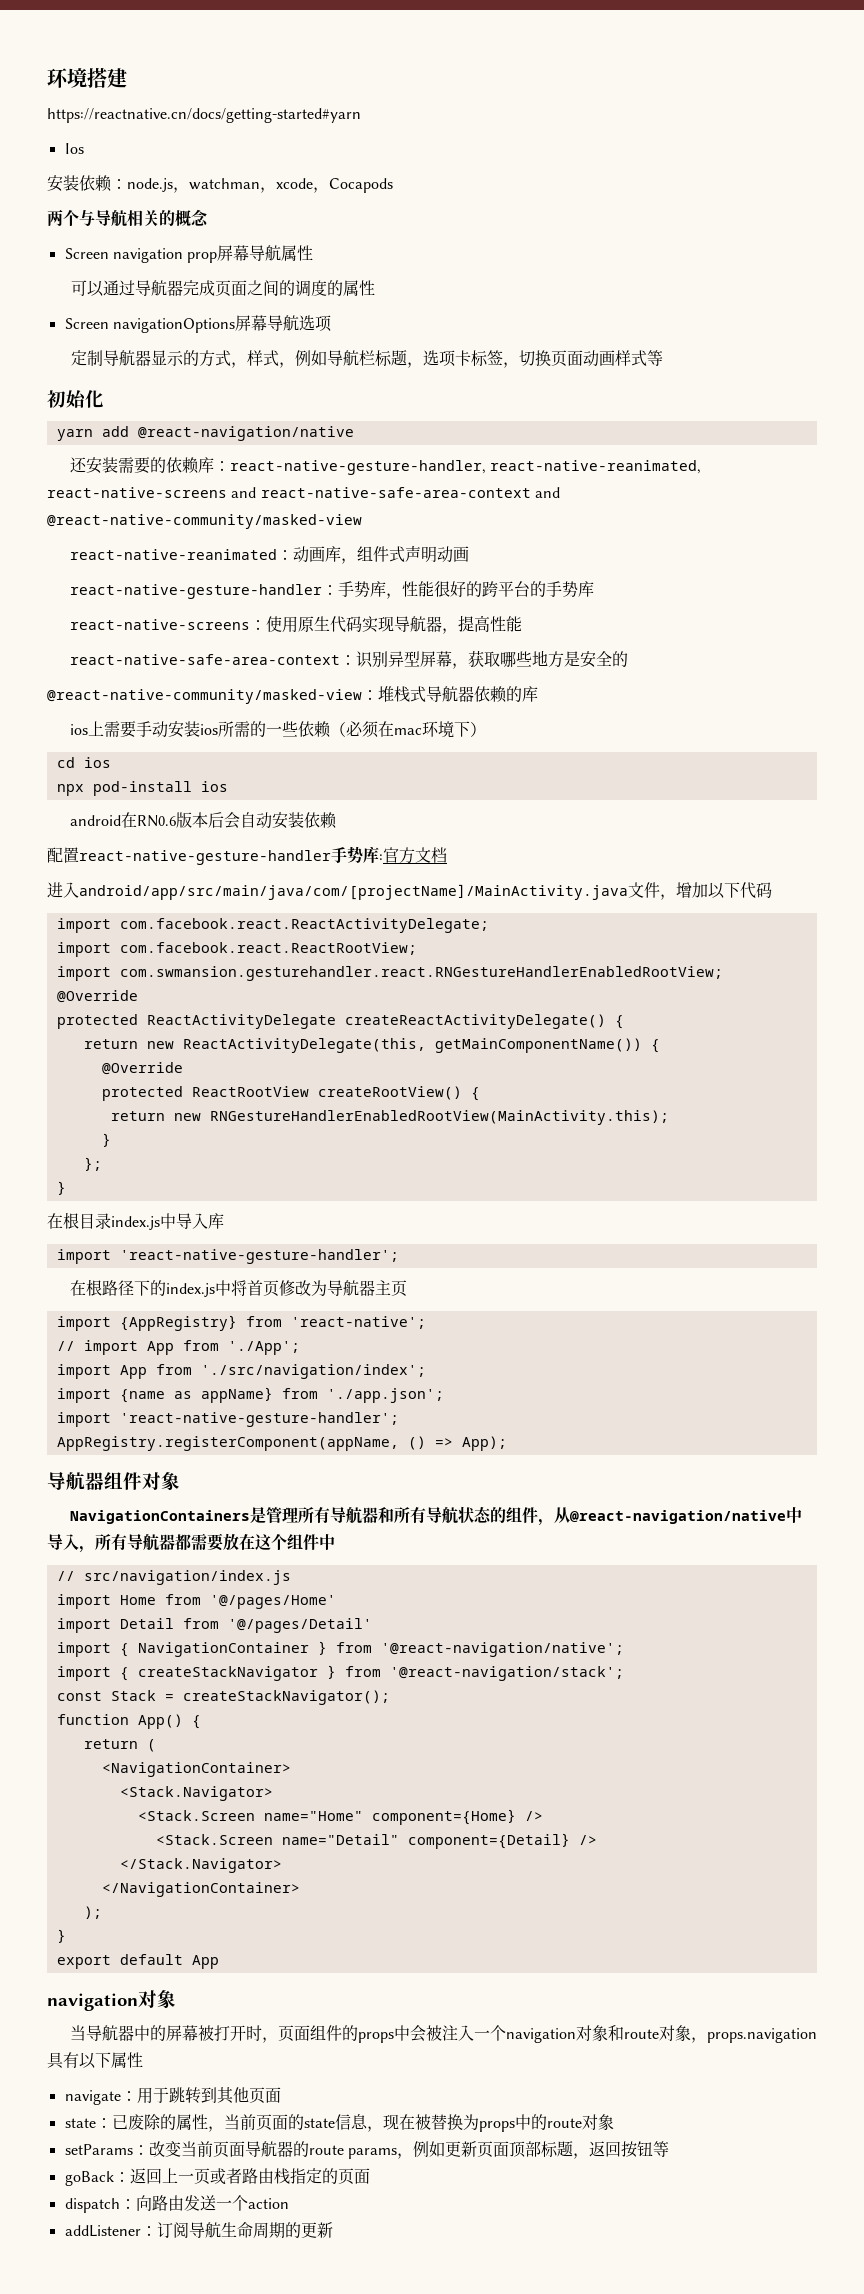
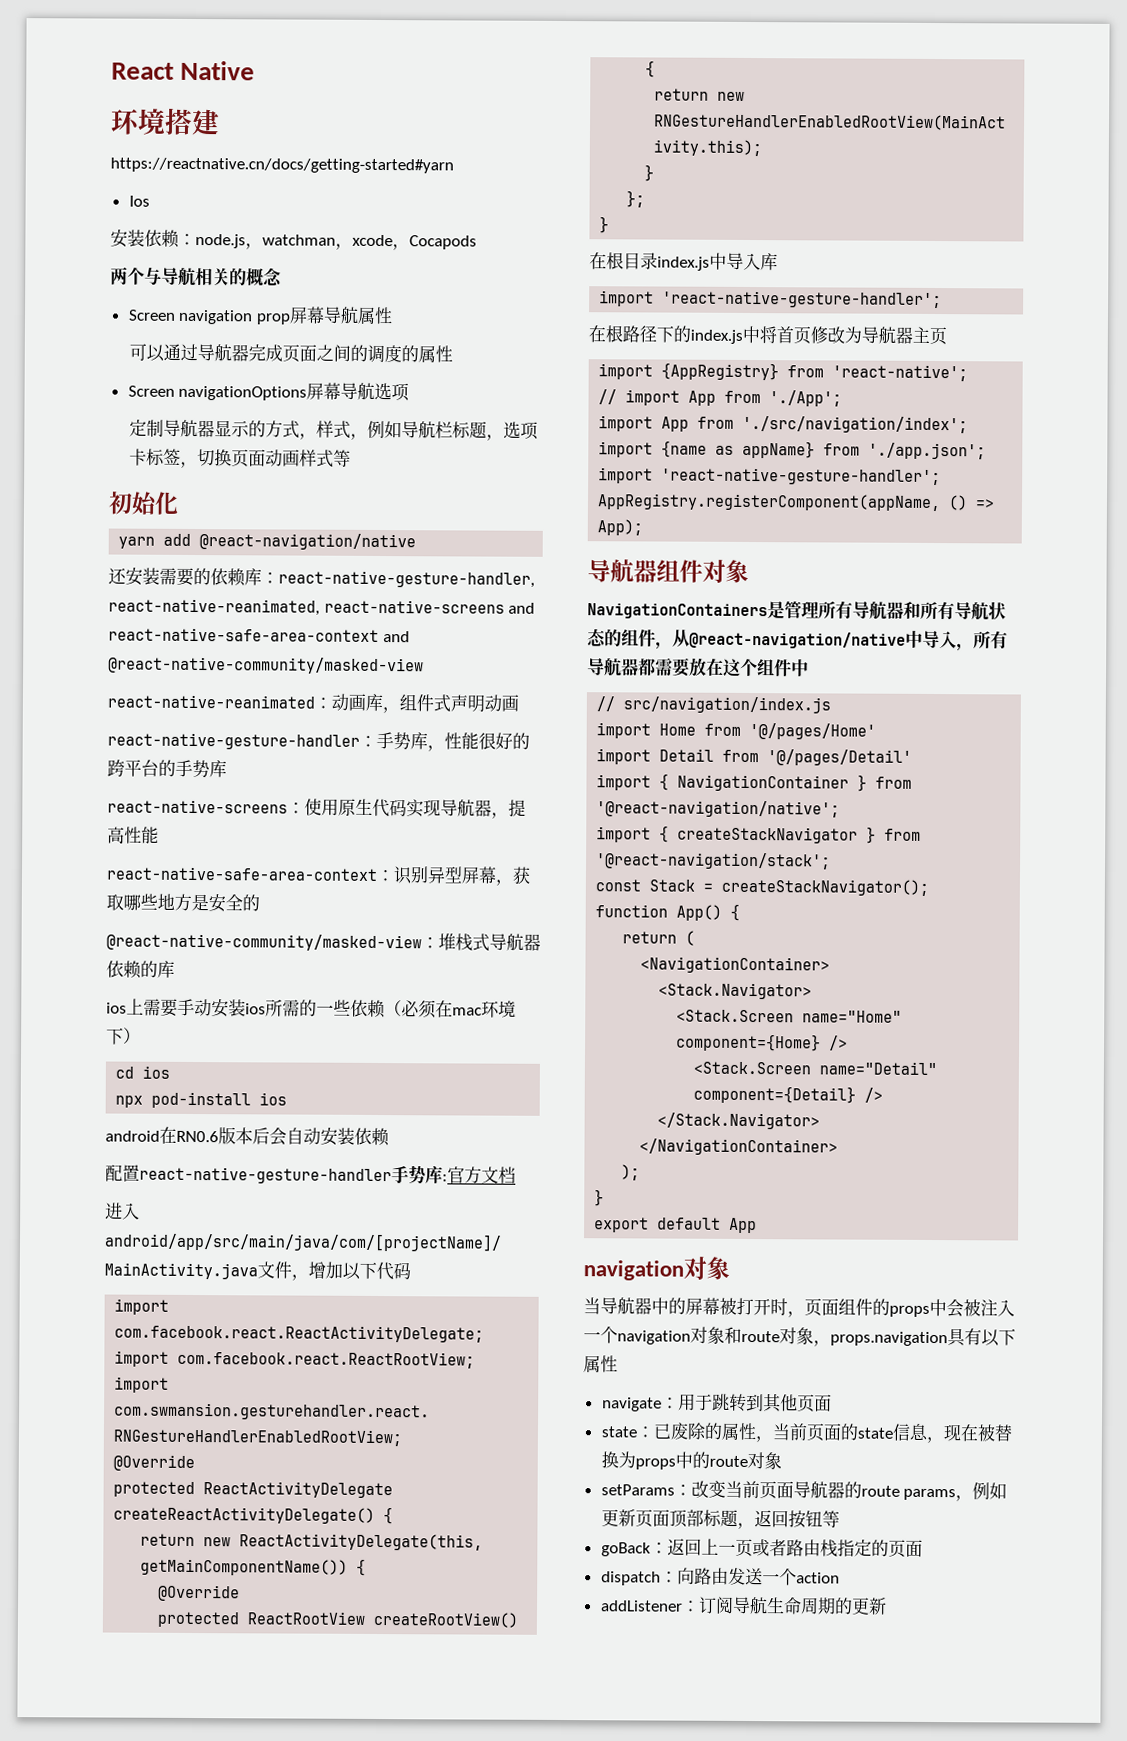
(47, 78) none -> [111,60,256,81] React Native //

